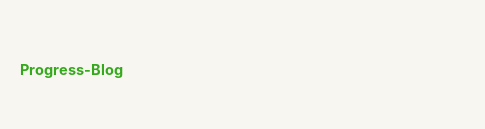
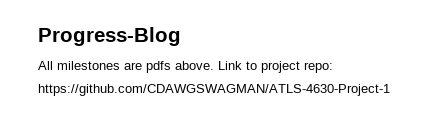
(123, 71) none -> [38,61,333,73] [38,84,390,96] // All milestones are pdfs above. Link to project repo: https://github.com/CDAWGSWAGMAN/ATLS-4630-Project-1

